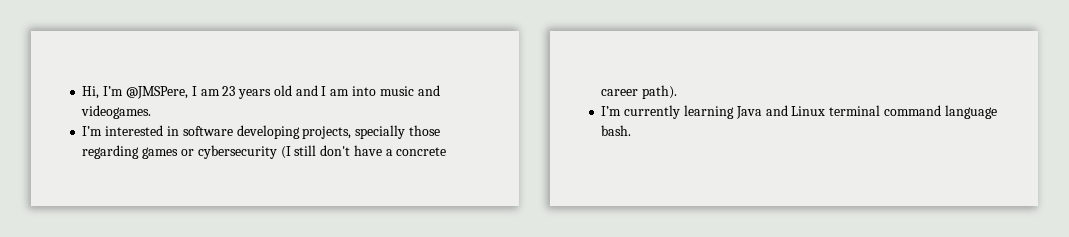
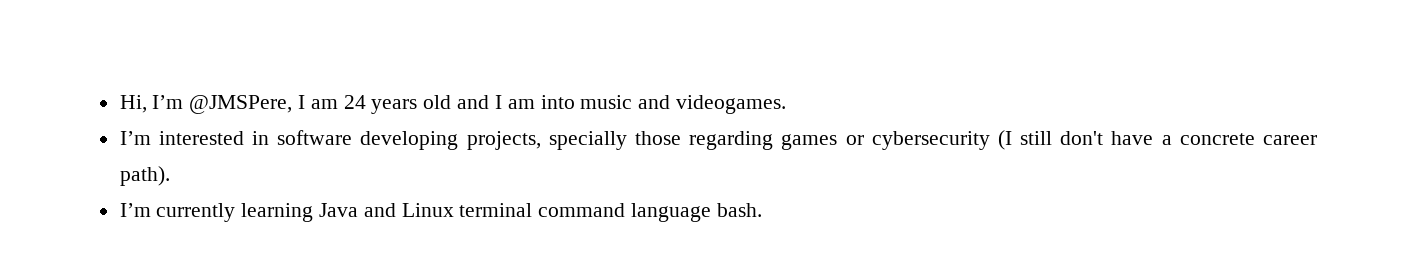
[222,86,236,96] 23 -> [343,95,366,109] 24

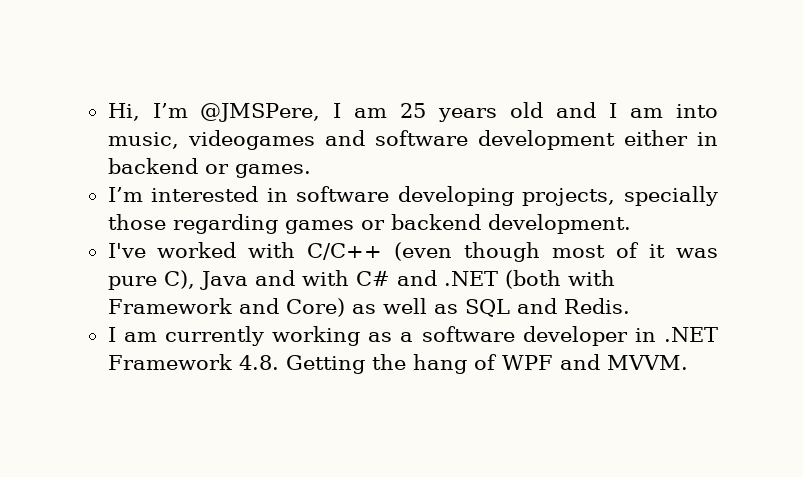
[343,95,366,109] 24 -> [400,103,427,118] 25
[580,95,786,114] music and videogames. -> [107,130,719,150] [107,158,311,178] music, videogames and software development either in backend or games.
[871,130,1318,150] [119,166,170,186] [119,203,762,222] cybersecurity (I still don't have a concrete career path). // I’m currently learning Java and Linux terminal command language bash. -> [390,214,631,234] [107,242,718,262] [107,270,615,290] [107,298,630,317] [107,326,718,346] [107,354,688,374] backend development. // I've worked with C/C++ (even though most of it was pure C), Java and with C# and .NET (both with Framework and Core) as well as SQL and Redis. // I am currently working as a software developer in .NET Framework 4.8. Getting the hang of WPF and MVVM.

